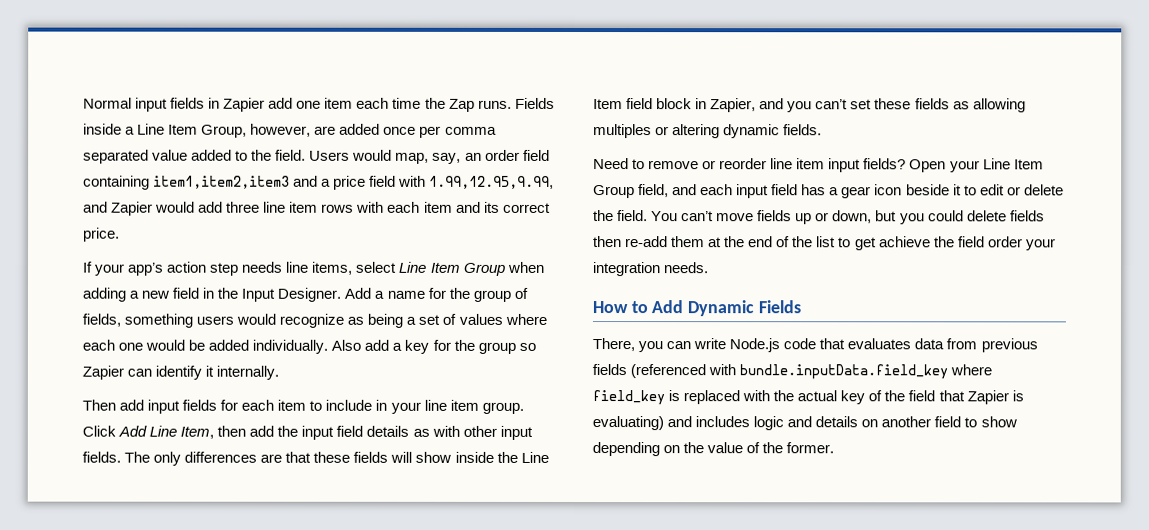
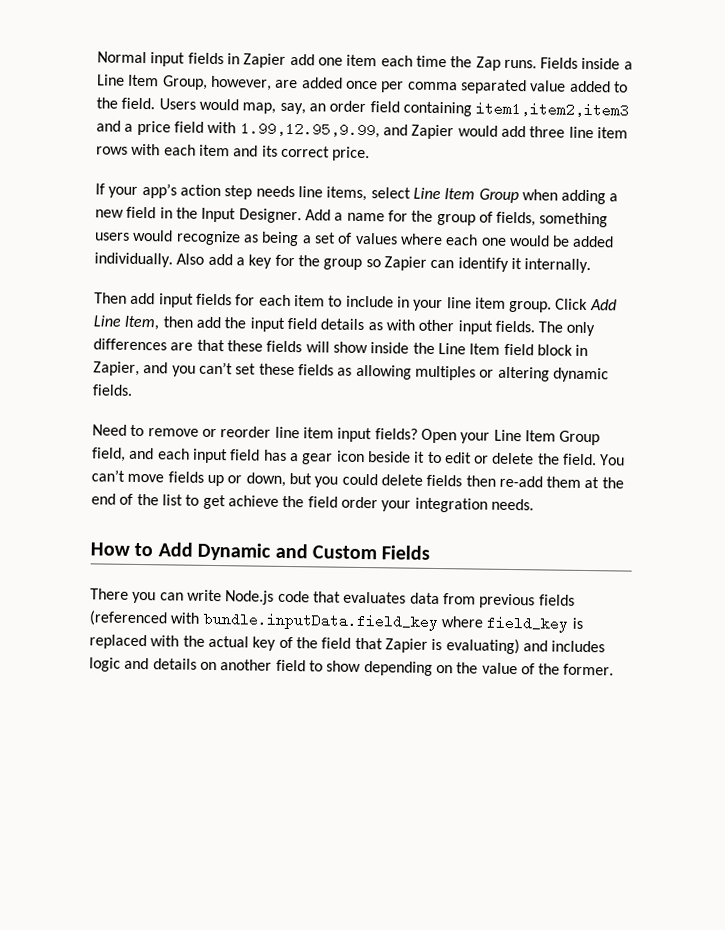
(755, 308) none -> [274,543,377,560] and Custom
[592,338,635,352] There, -> [90,588,129,600] There

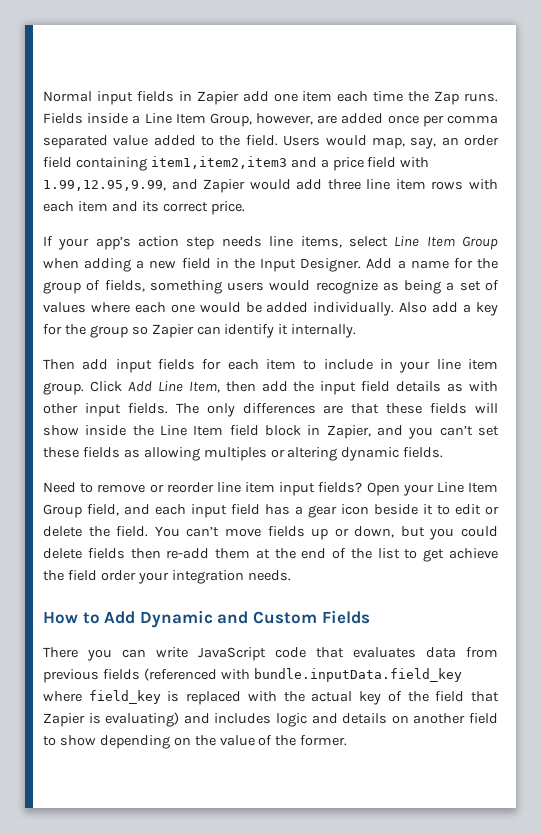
[225,590,275,605] Node.js -> [198,647,266,661] JavaScript

